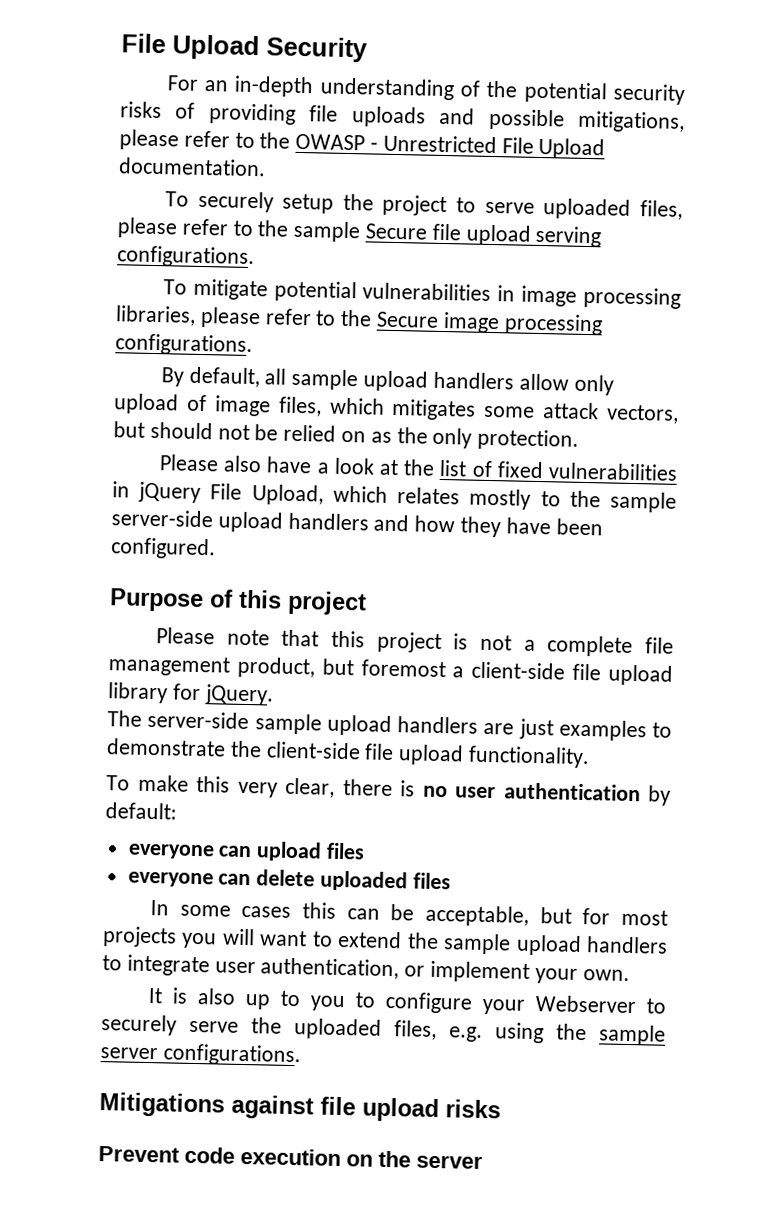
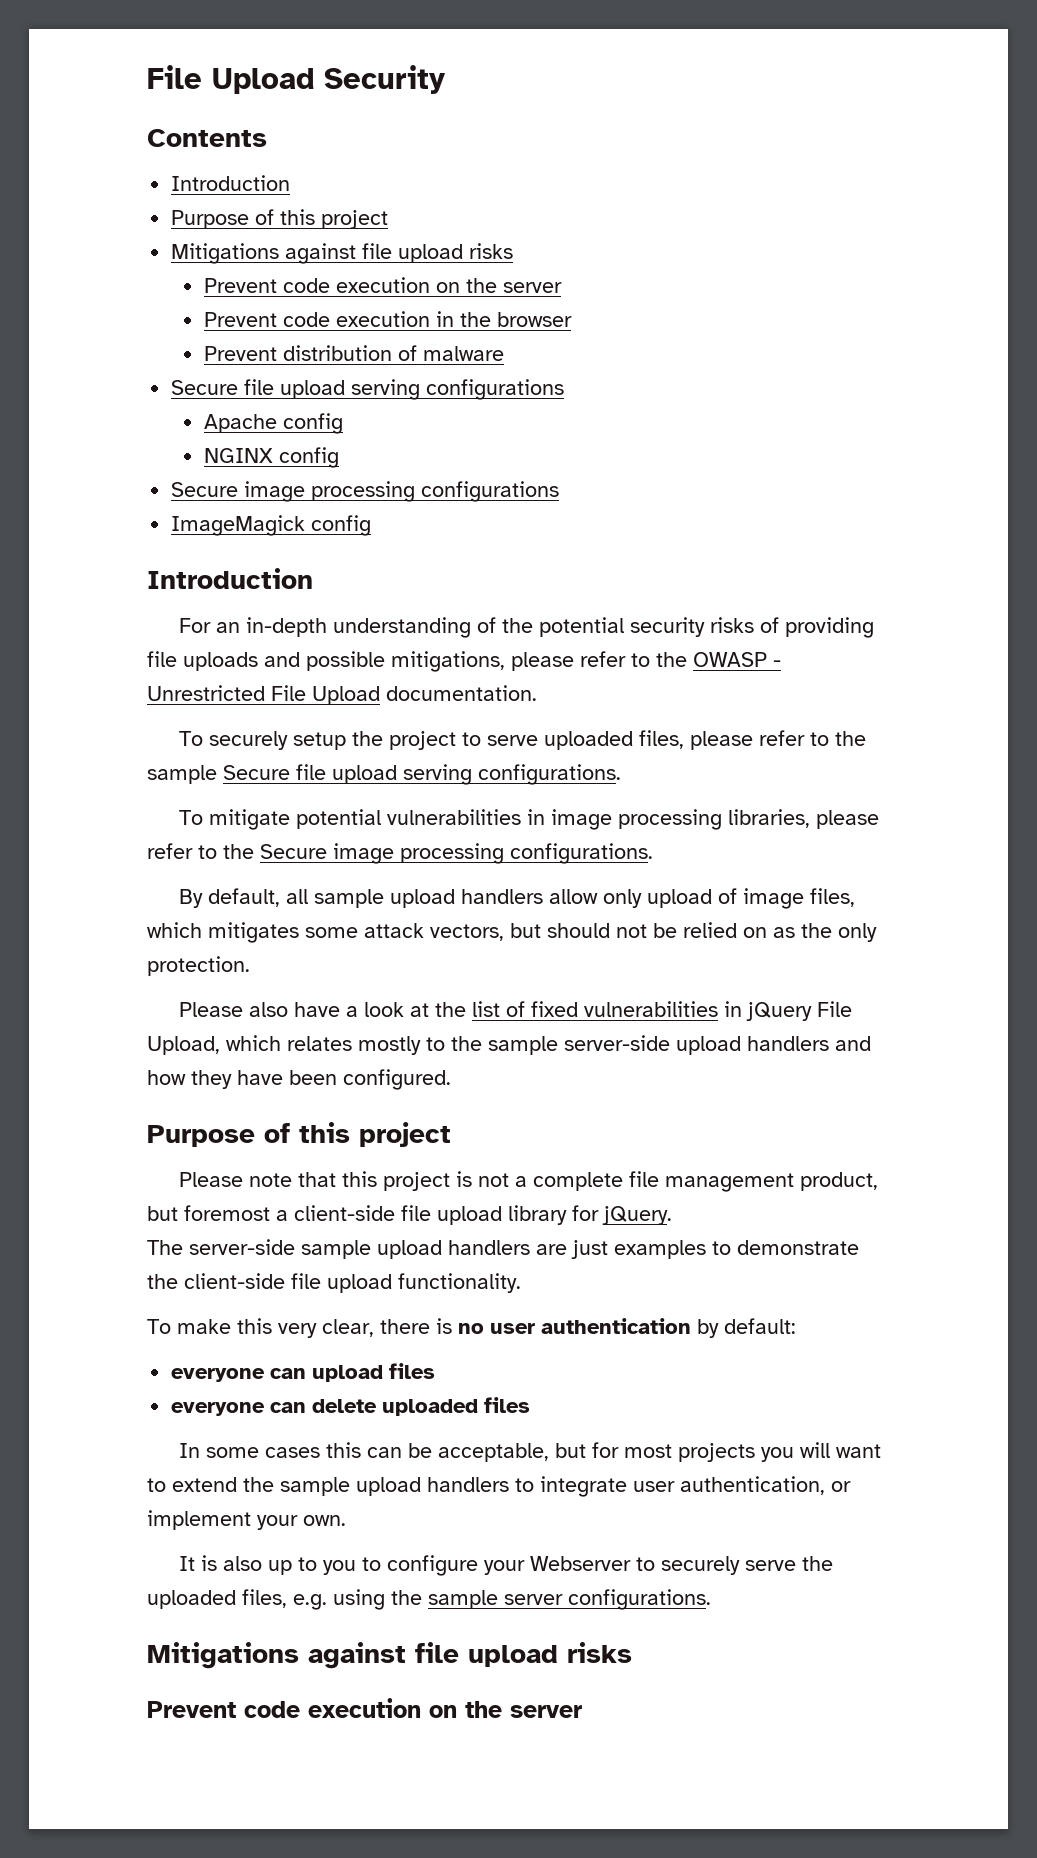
(368, 49) none -> [147,129,267,147] [171,175,291,191] [171,209,389,229] [171,243,514,264] [203,277,562,293] [203,311,572,327] [203,345,504,361] [171,379,565,400] [203,413,343,434] [203,447,339,468] [171,481,560,502] [171,515,372,536] [147,568,313,589] // Contents // Introduction // Purpose of this project // Mitigations against file upload risks // Prevent code execution on the server // Prevent code execution in the browser // Prevent distribution of malware // Secure file upload serving configurations // Apache config // NGINX config // Secure image processing configurations // ImageMagick config // Introduction

